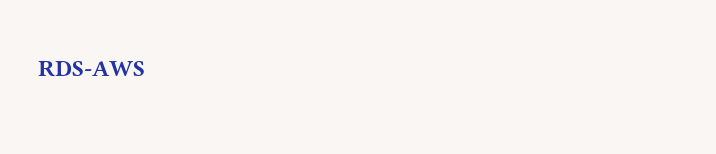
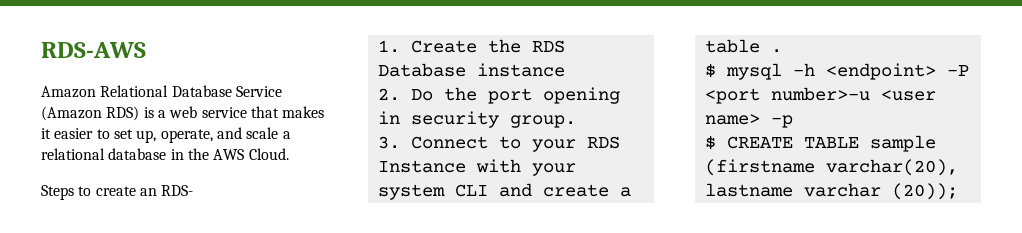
(145, 68) none -> [41,85,282,98] [41,106,325,121] [41,127,291,143] [41,148,289,160] [41,185,194,200] [377,39,565,53] [377,63,565,77] [377,87,620,104] [377,111,576,128] [377,136,620,152] [377,159,576,176] [377,183,631,200] [704,39,782,53] [704,63,969,80] [704,87,936,104] [704,114,793,128] [704,135,936,152] [704,159,958,176] [704,183,958,200] // Amazon Relational Database Service (Amazon RDS) is a web service that makes it easier to set up, operate, and scale a relational database in the AWS Cloud. // Steps to create an RDS- // 1. Create the RDS Database instance // 2. Do the port opening in security group. // 3. Connect to your RDS Instance with your system CLI and create a table . // $ mysql -h <endpoint> -P <port number>-u <user name> -p // $ CREATE TABLE sample (firstname varchar(20), lastname varchar (20));

